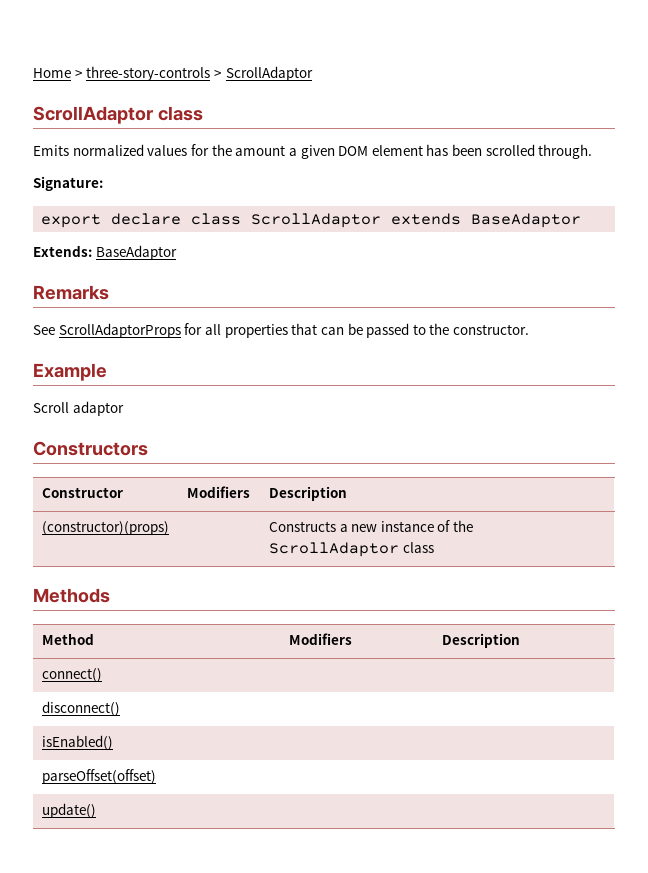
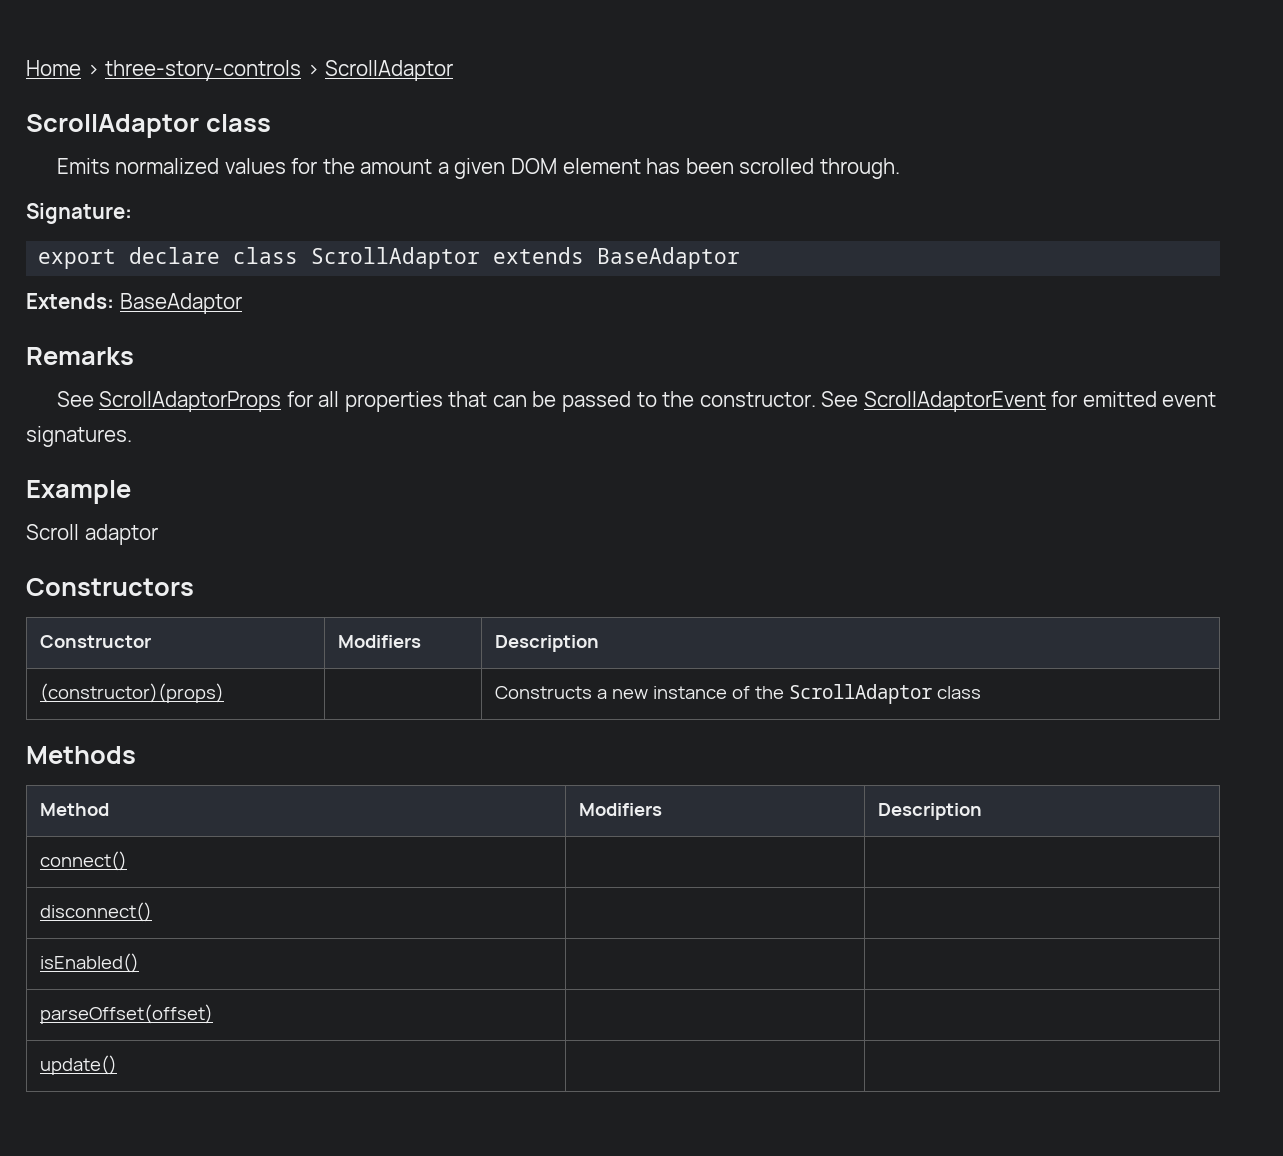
(530, 329) none -> [821,391,1217,412] [26,426,132,447] See ScrollAdaptorEvent for emitted event signatures.

